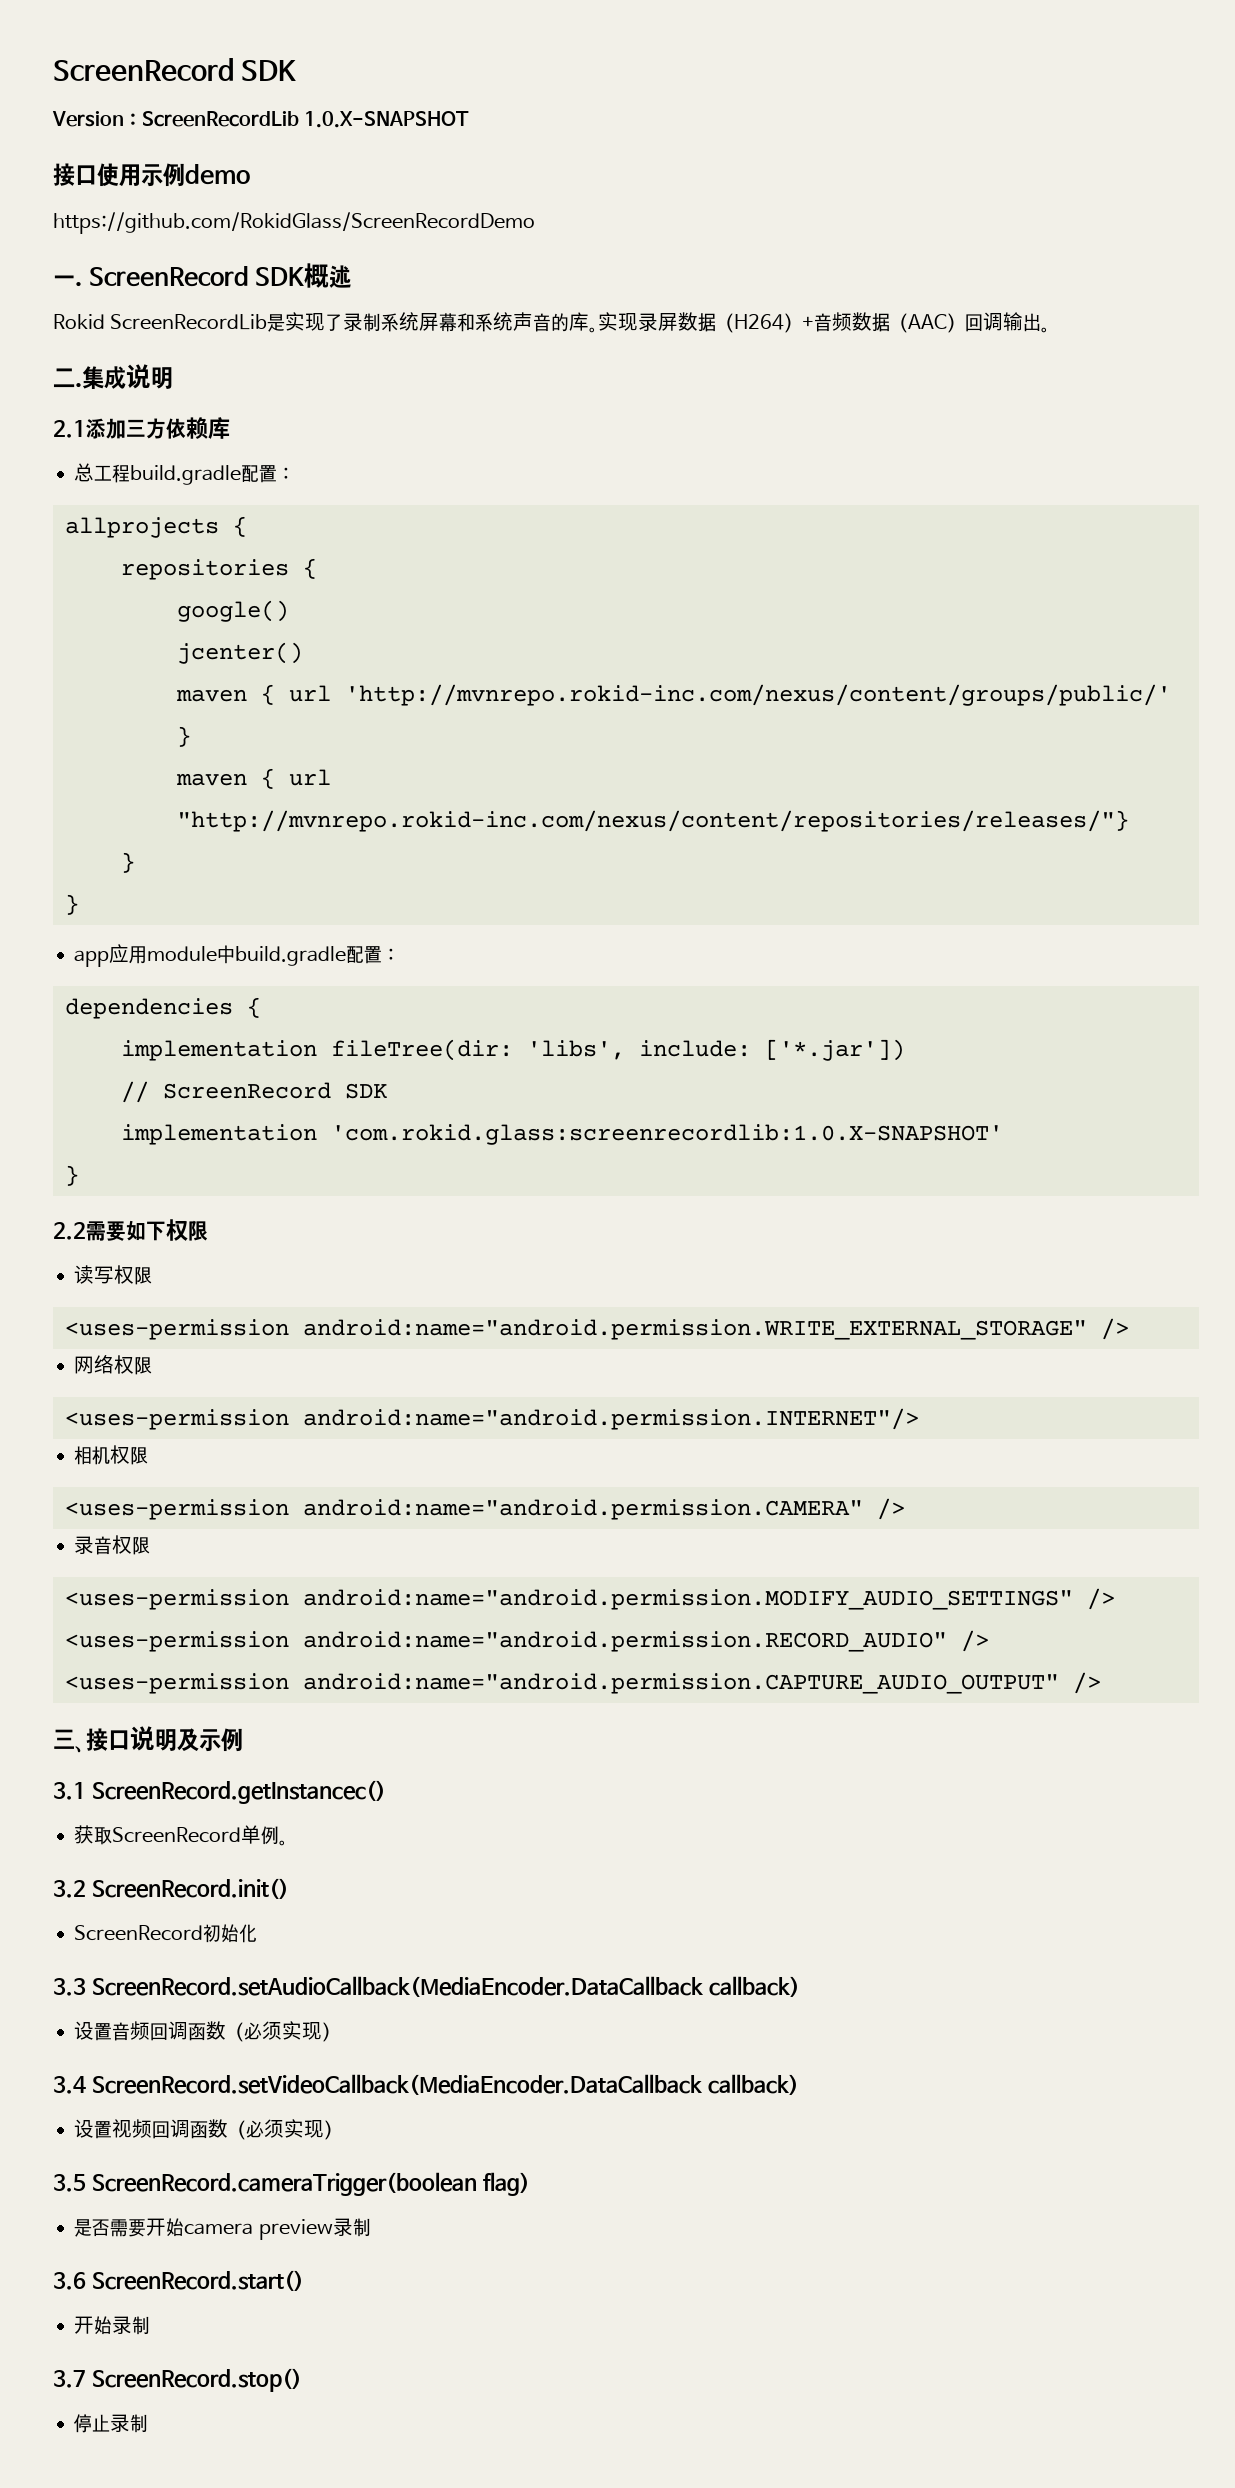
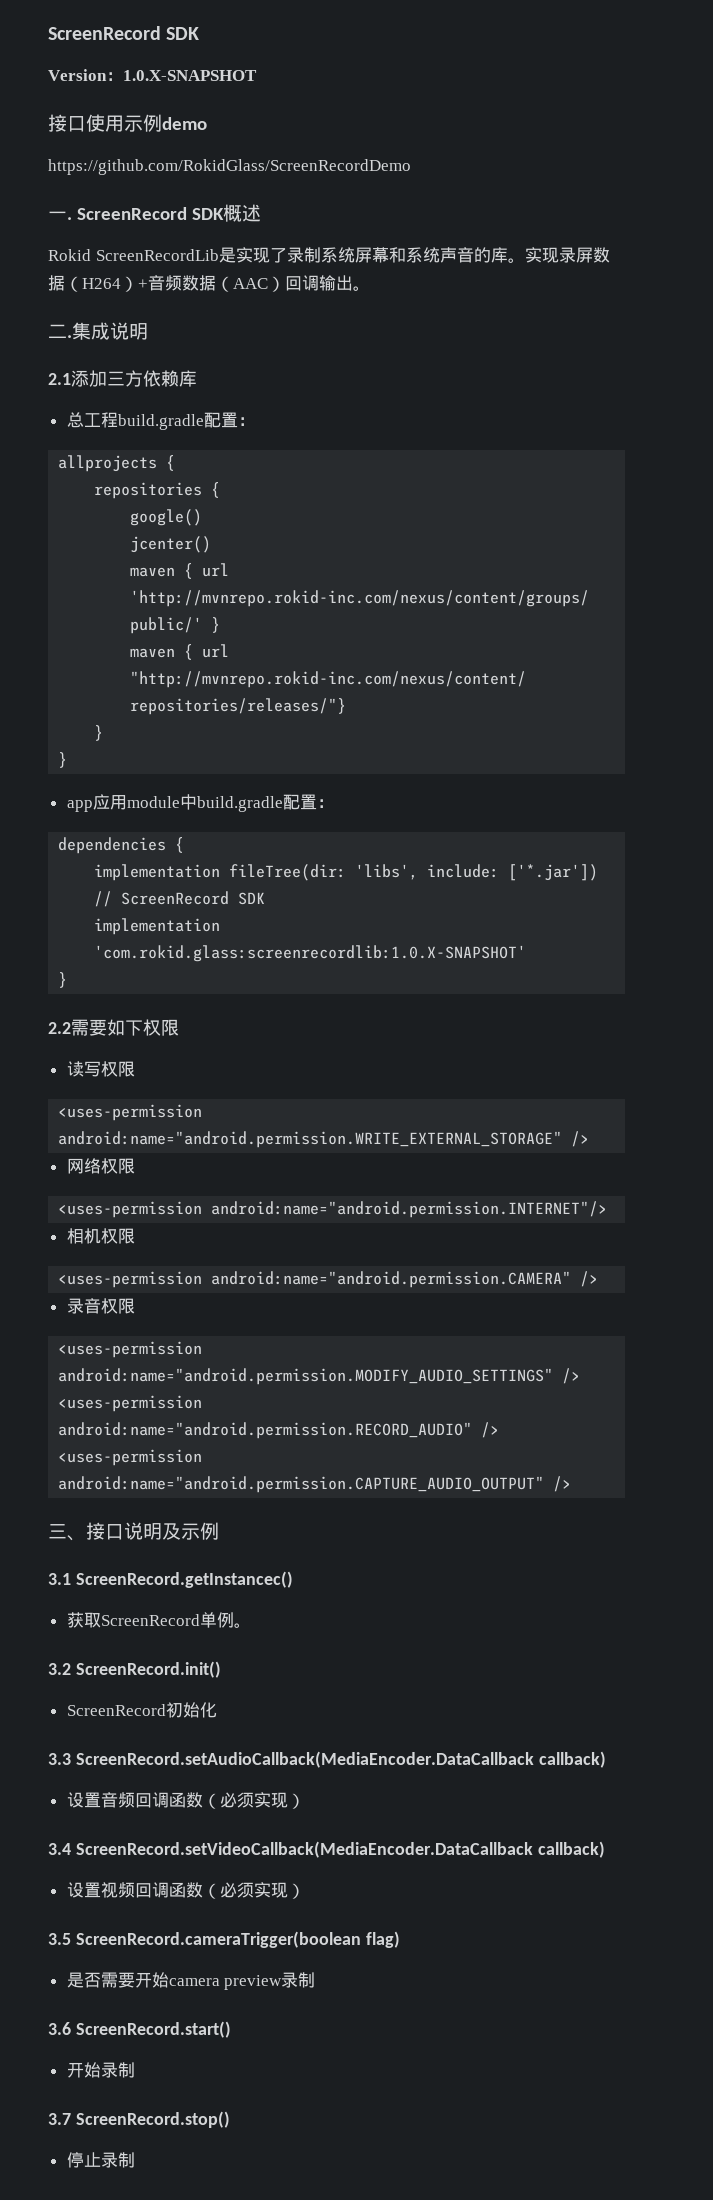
[142,111,299,127] ScreenRecordLib -> (123, 76) none

